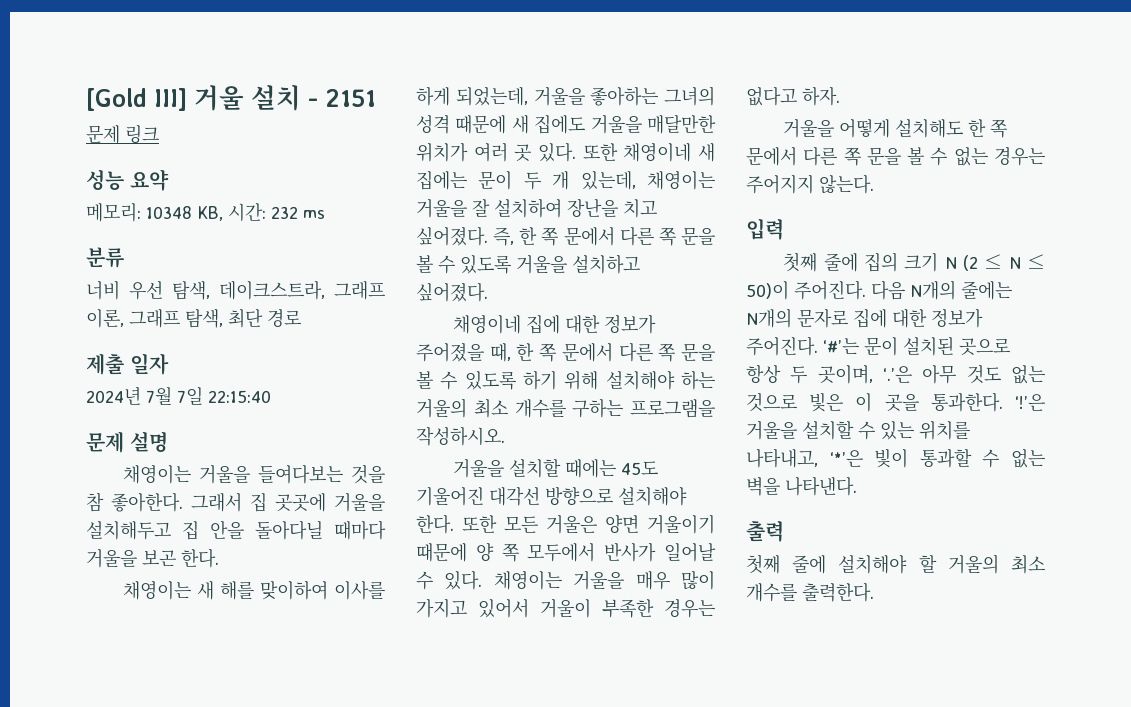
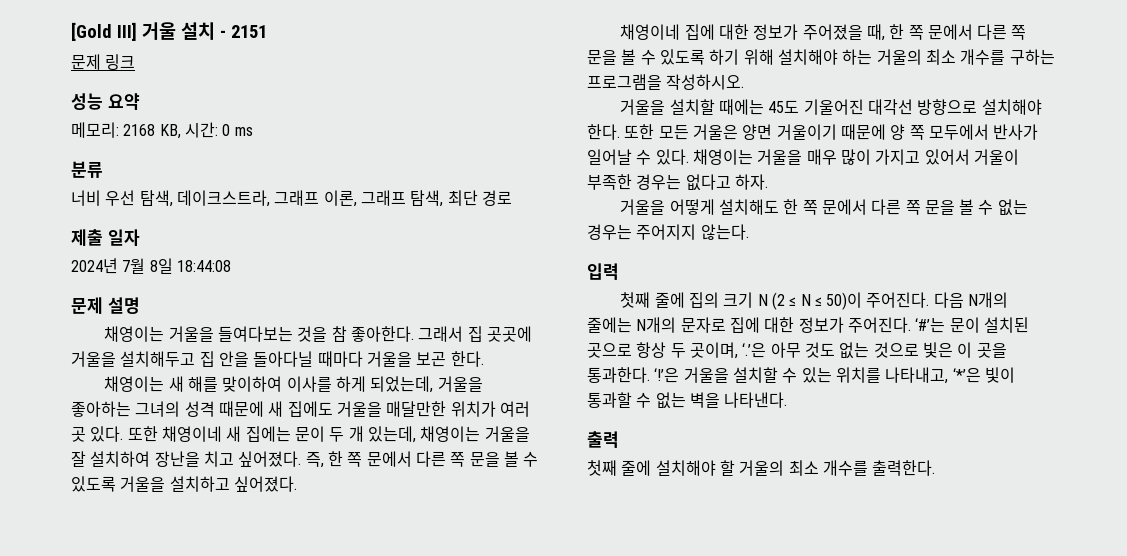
[146,206,192,219] 10348 -> [123,124,156,136] 2168
[271,206,298,219] 232 -> [222,124,231,136] 0
[177,387,271,405] 7일 22:15:40 -> [149,258,231,274] 8일 18:44:08

